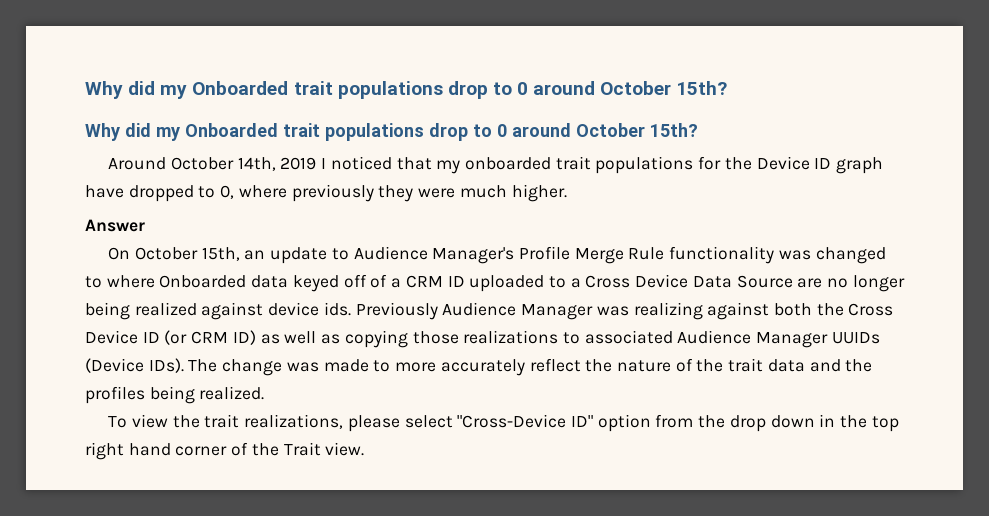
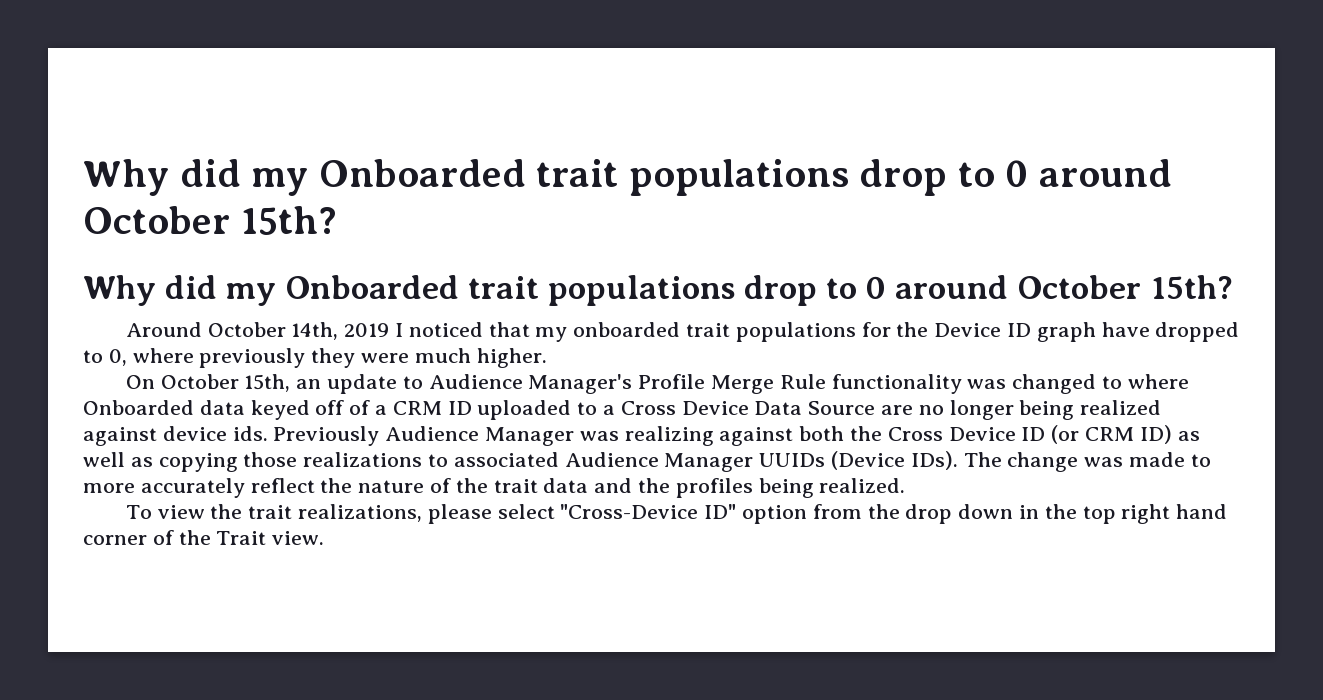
[85,219,145,232] // Answer -> (547, 358) none

